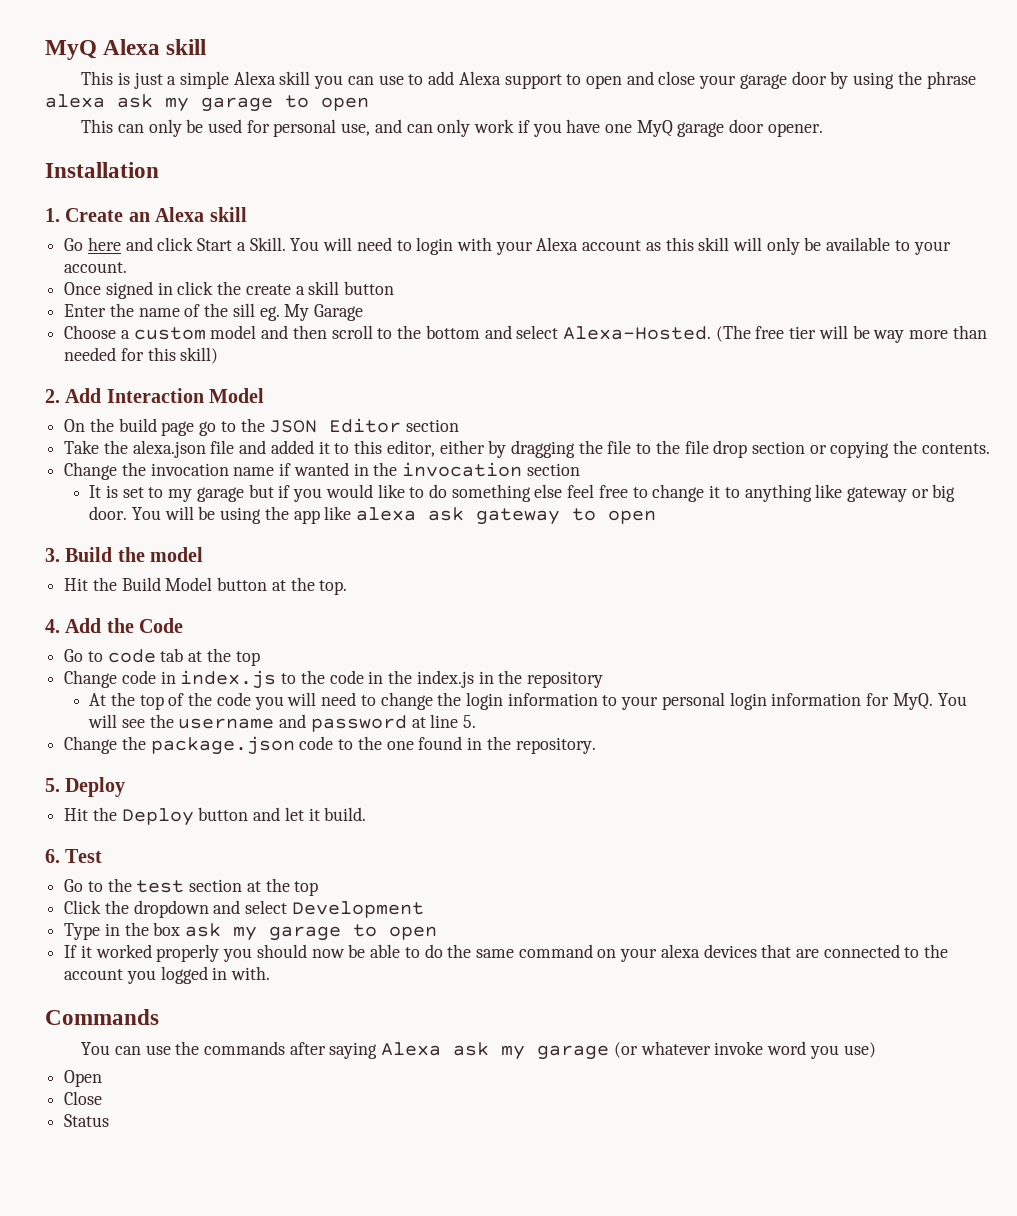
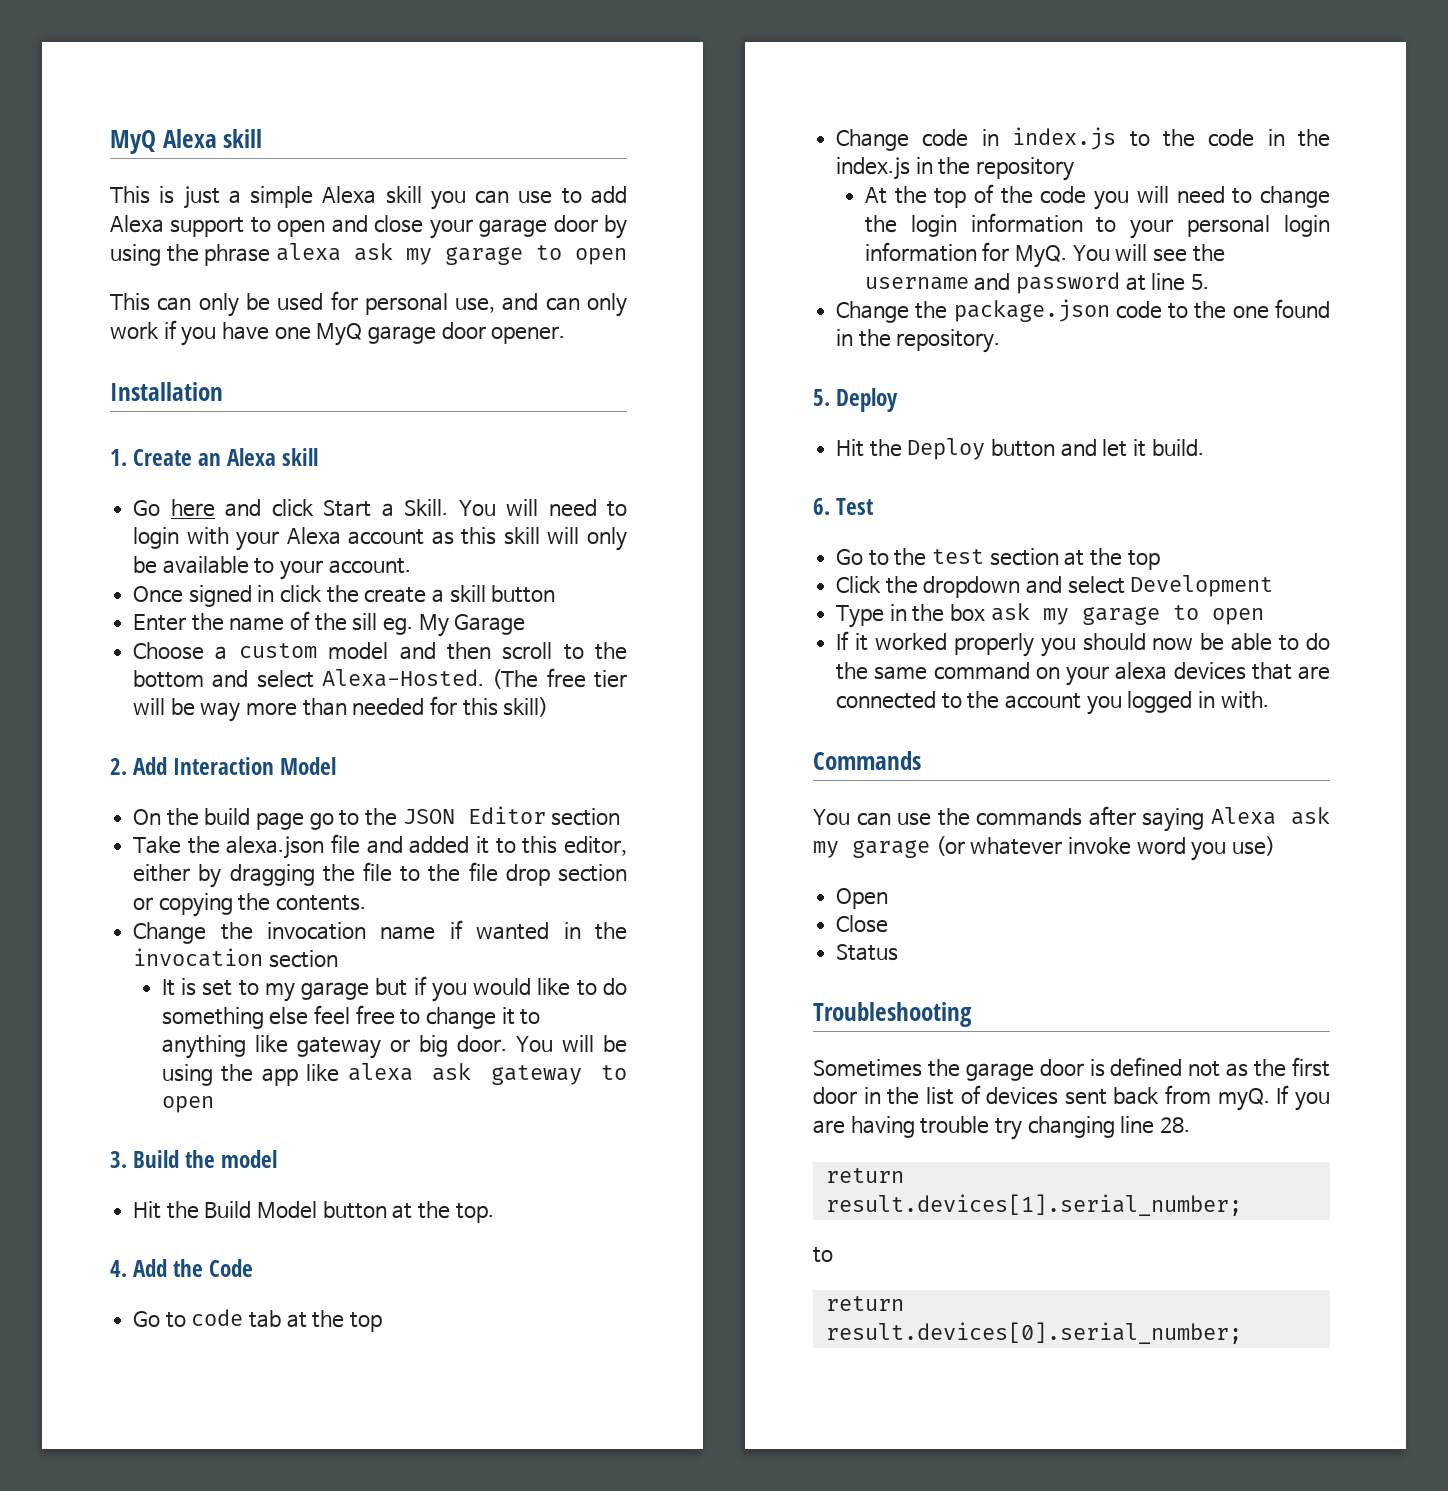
(110, 1120) none -> [813,1002,972,1027] [813,1057,1330,1081] [813,1085,1330,1111] [813,1116,1190,1140] [825,1168,904,1183] [825,1194,1242,1216] [813,1247,833,1263] [825,1296,904,1311] [825,1322,1242,1344] // Troubleshooting // Sometimes the garage door is defined not as the first door in the list of devices sent back from myQ. If you are having trouble try changing line 28. // return result.devices[1].serial_number; // to // return result.devices[0].serial_number;

